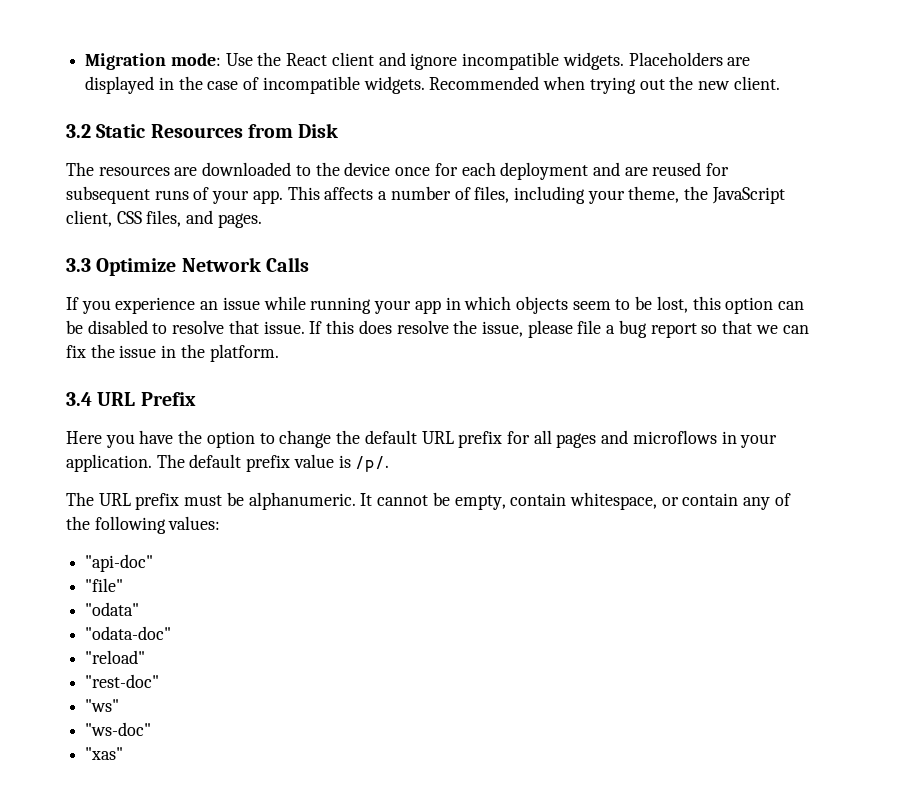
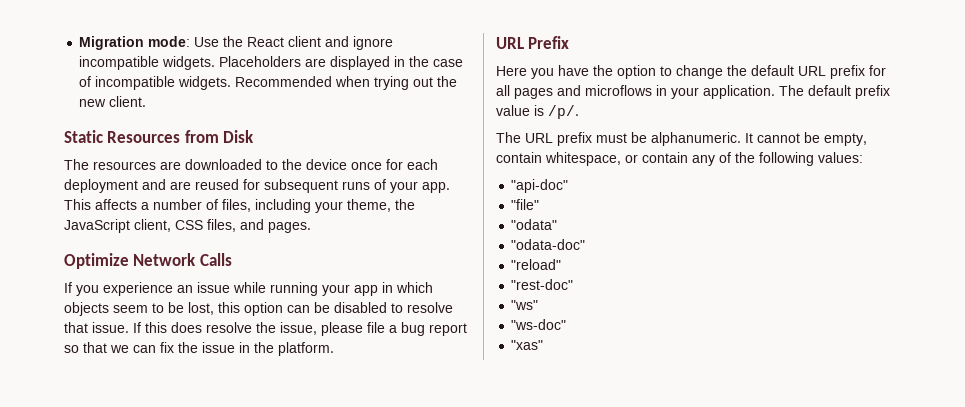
[66,124,91,138] 3.2 -> (147, 101) none
[66,258,91,272] 3.3 -> (311, 227) none
[66,392,92,406] 3.4 -> (334, 349) none

